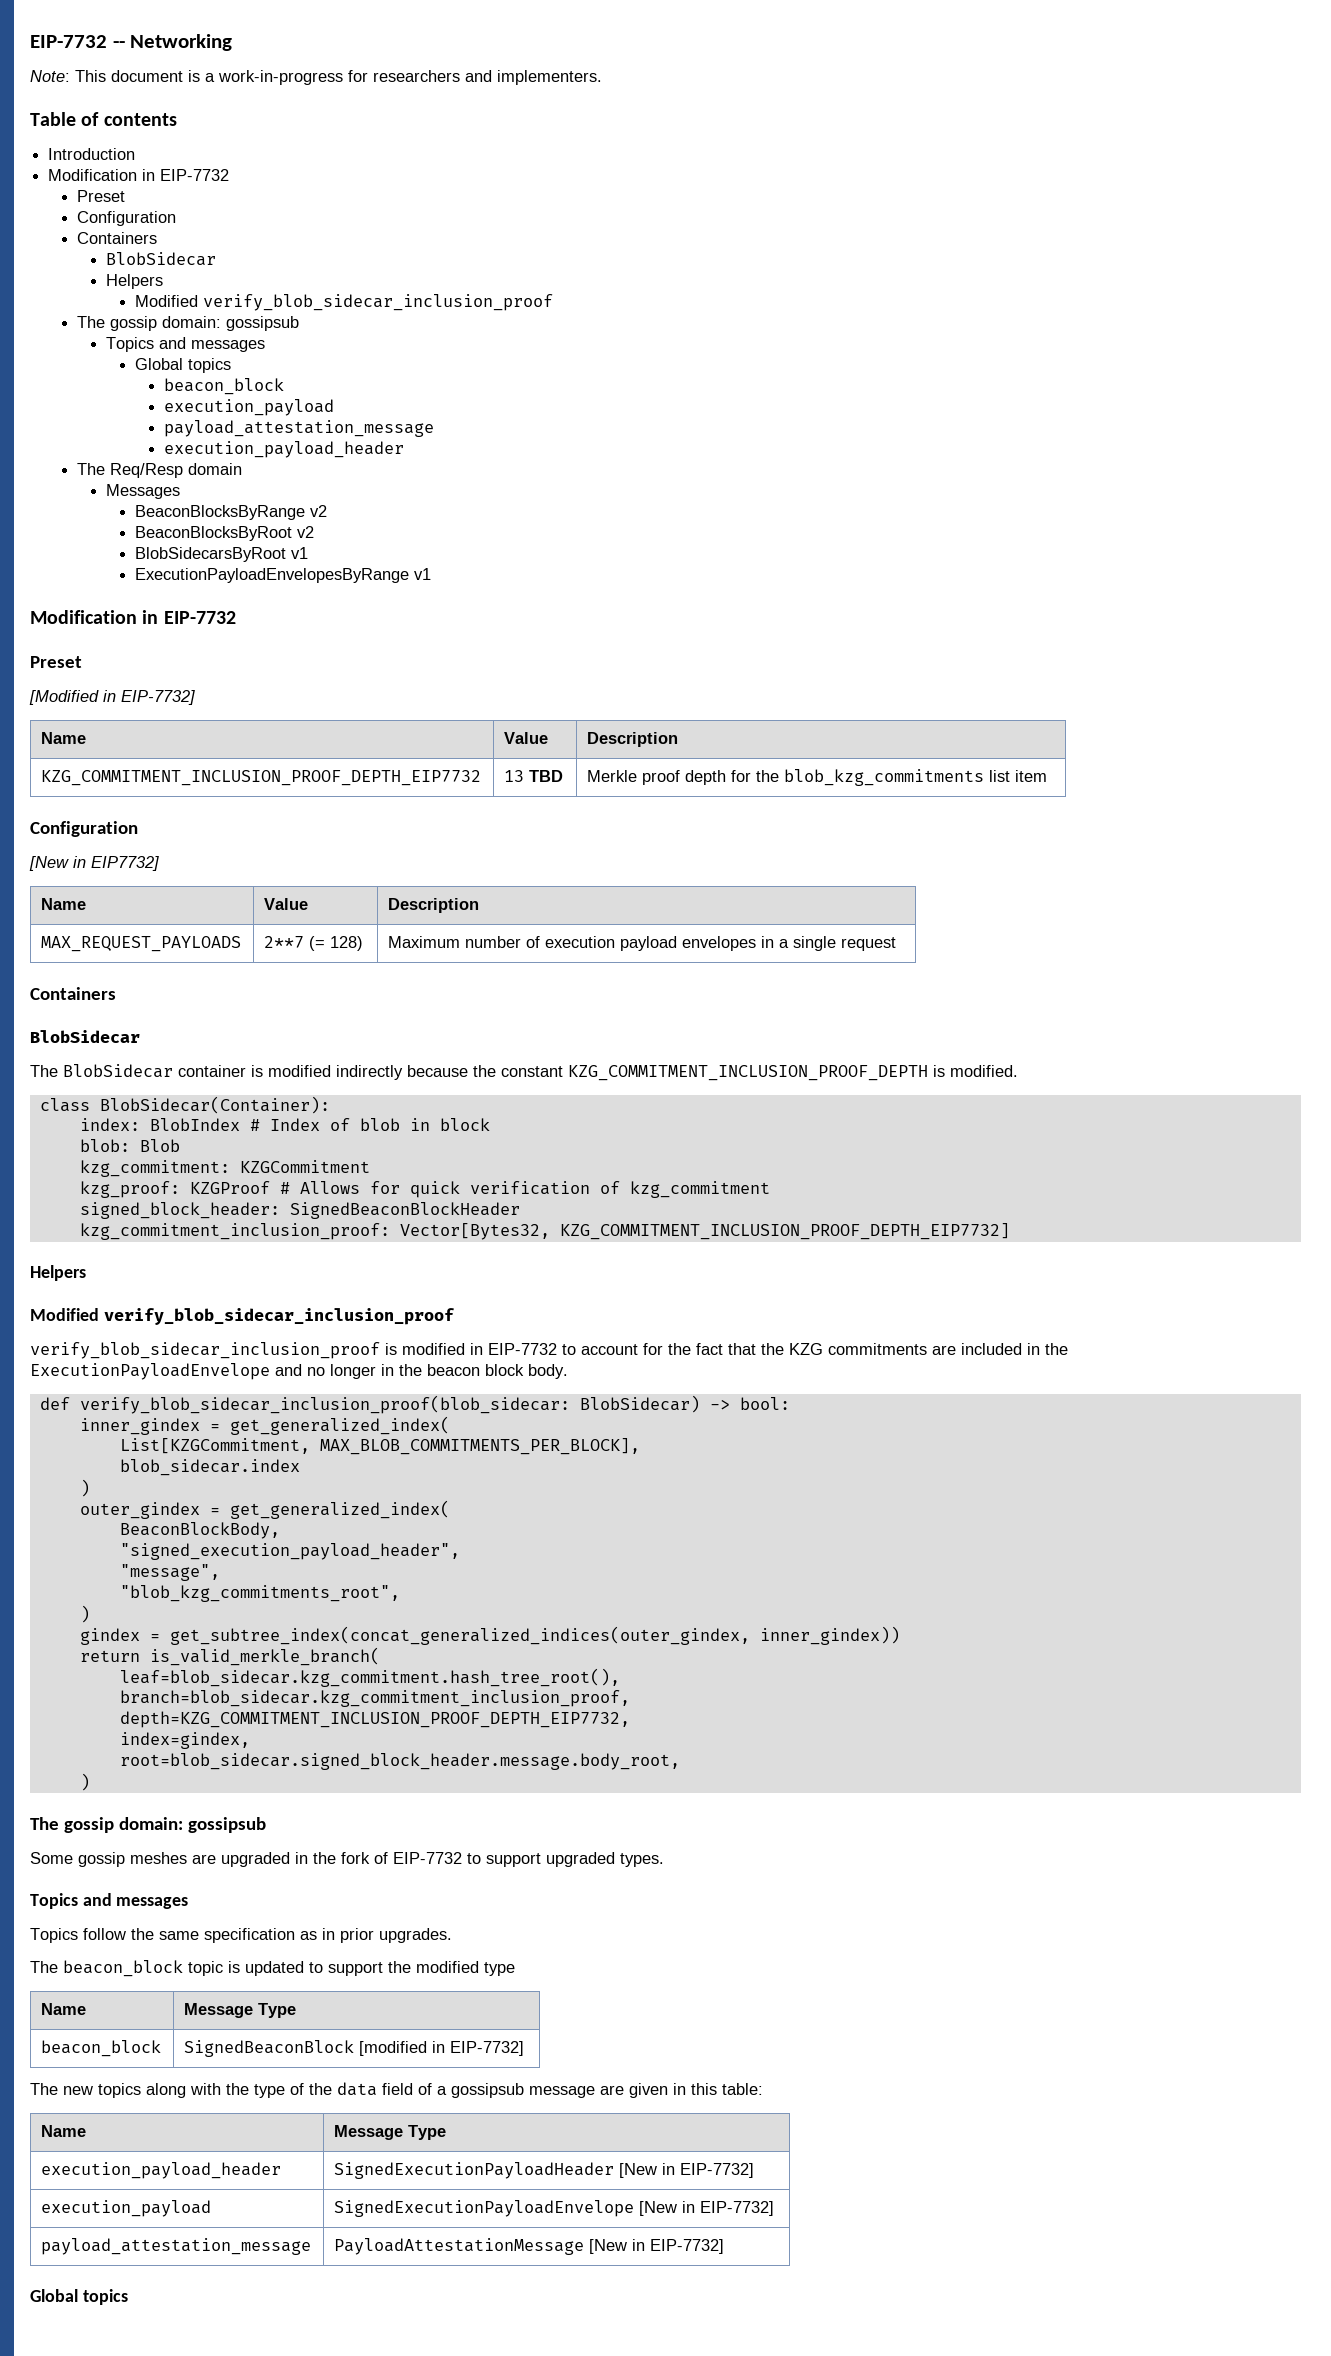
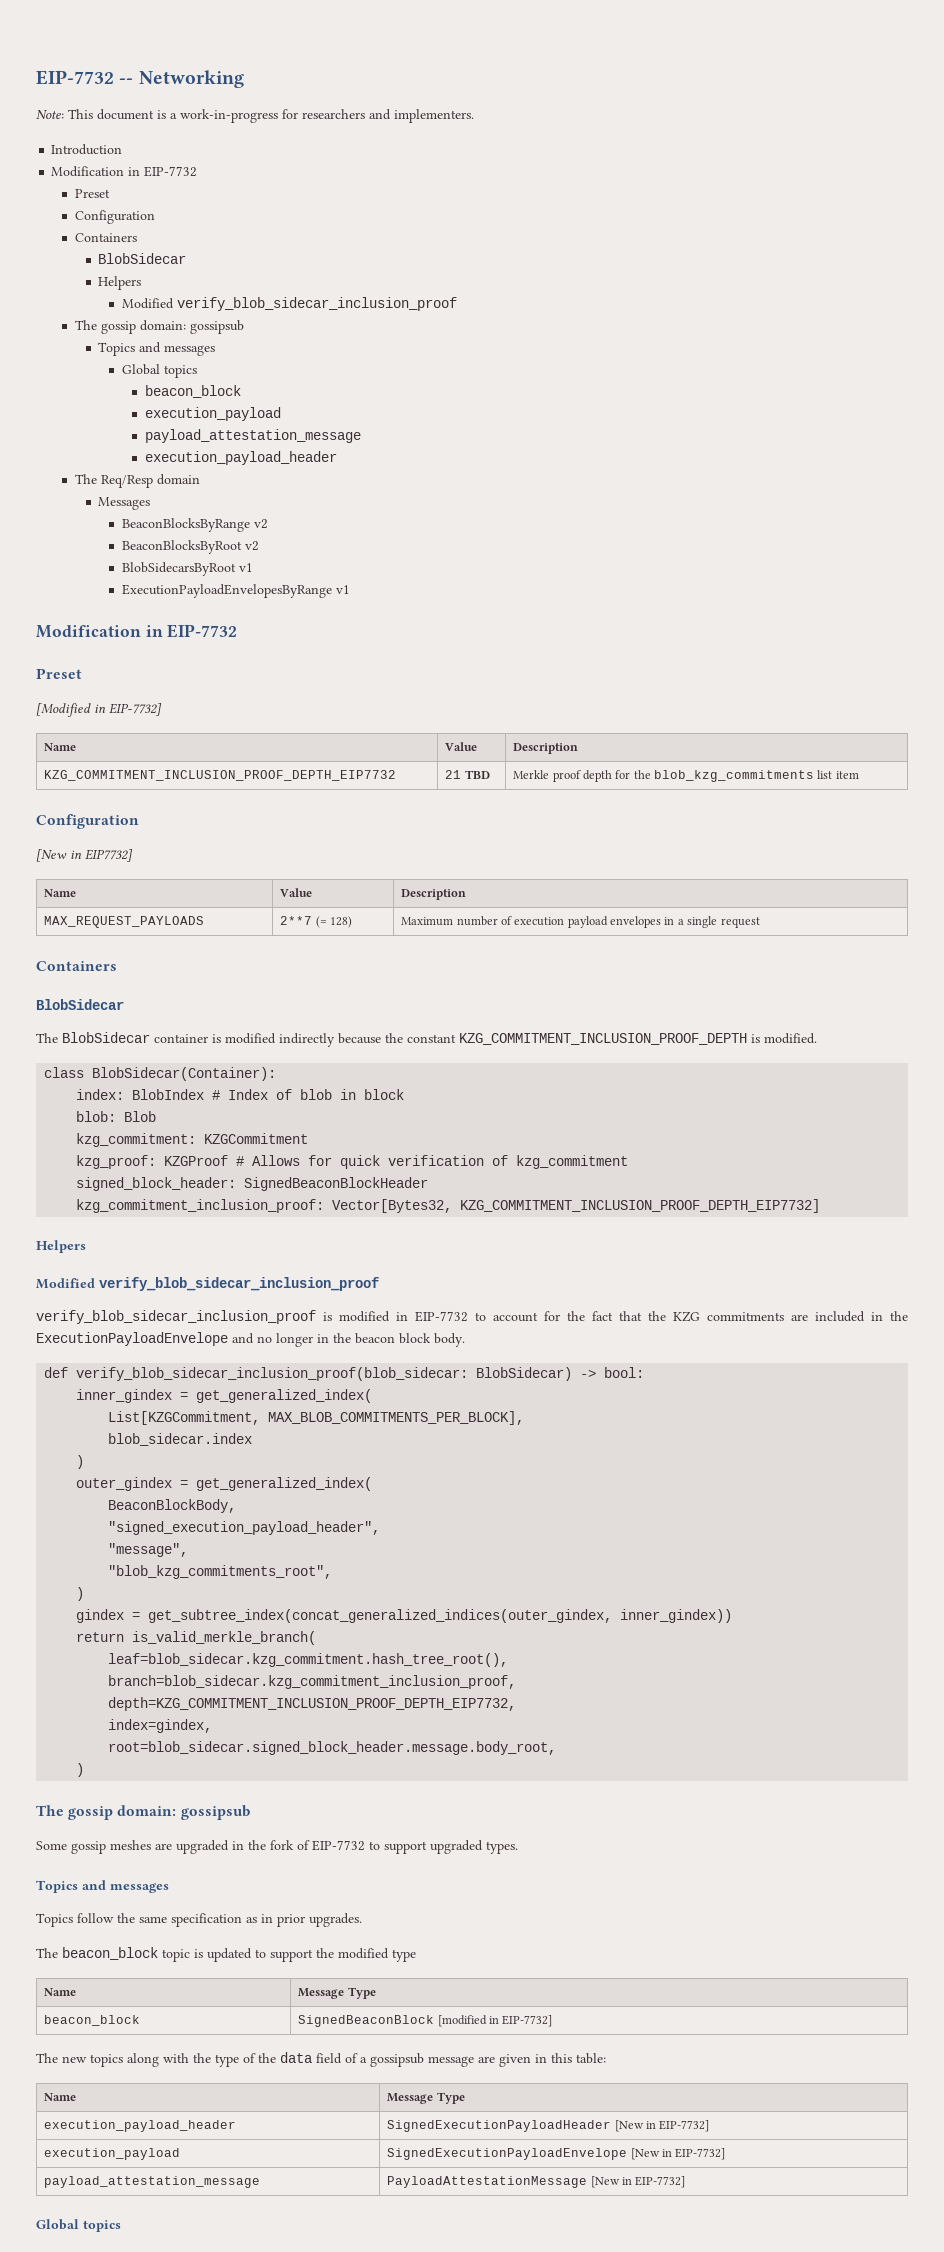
[30,112,177,126] // Table of contents -> (474, 116) none
[504,770,525,782] 13 -> [445,770,462,779] 21

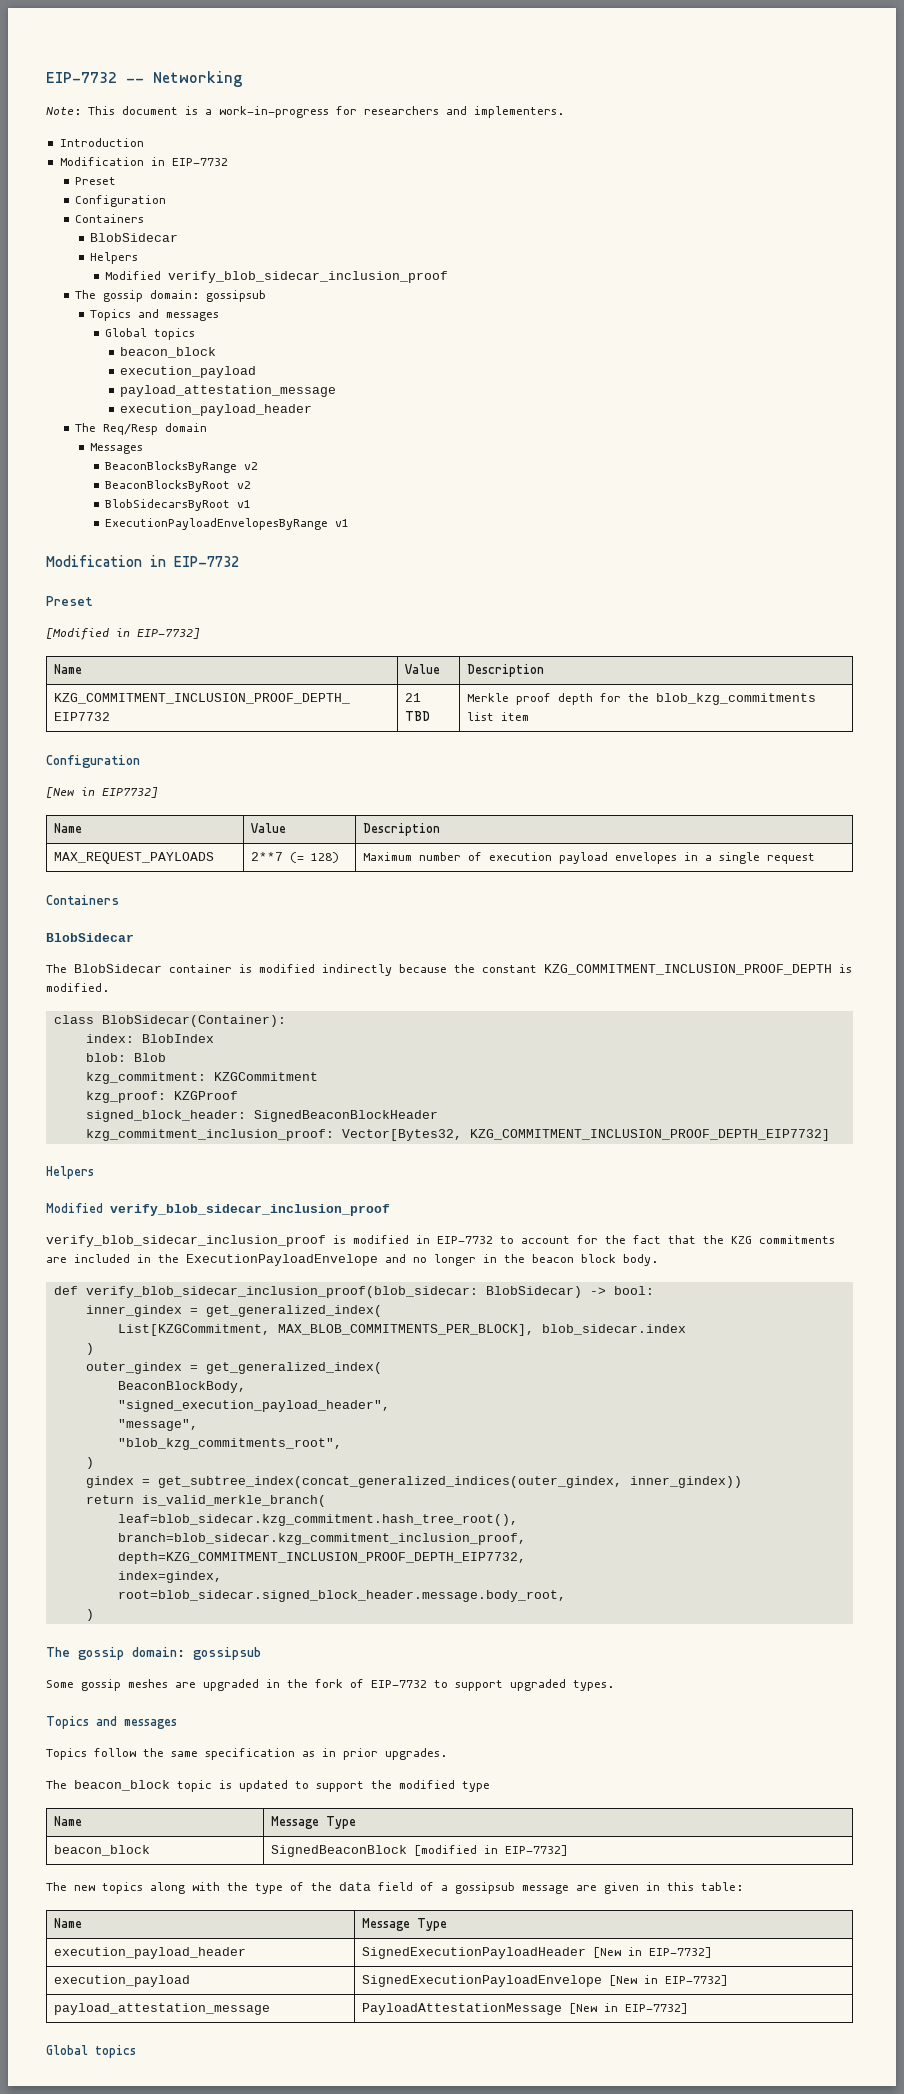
[212,1089,405,1100] # Index of blob in block -> (214, 1038) none
[236,1155,629,1169] # Allows for quick verification of kzg_commitment -> (238, 1095) none
(525, 1418) // -> (534, 1330) none

